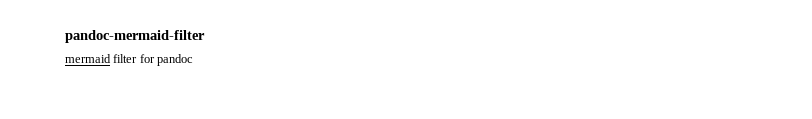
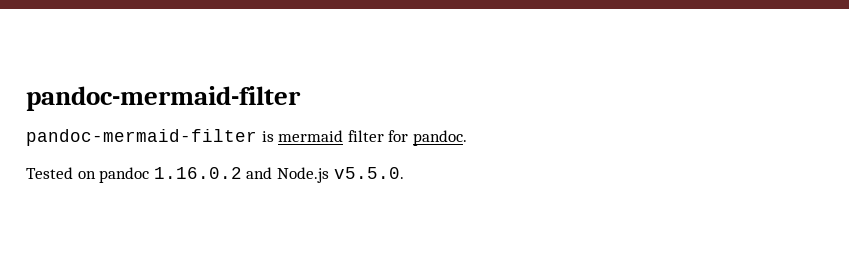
(205, 36) none -> [26,129,274,146] pandoc-mermaid-filter is
[157,54,194,66] pandoc -> [412,130,467,146] [26,167,404,183] pandoc. // Tested on pandoc 1.16.0.2 and Node.js v5.5.0.

